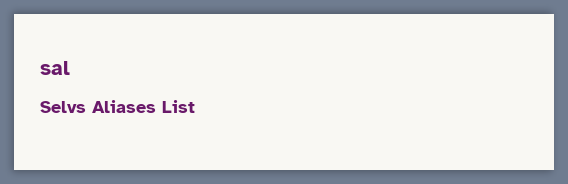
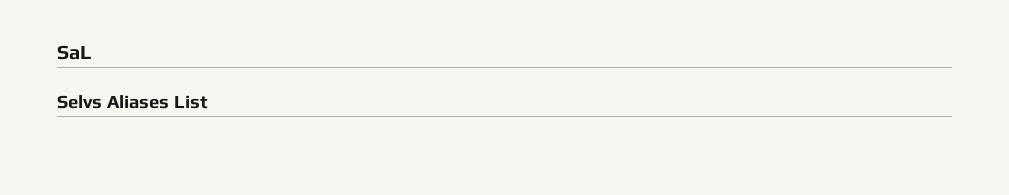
[40,61,70,75] sal -> [57,45,92,60] SaL

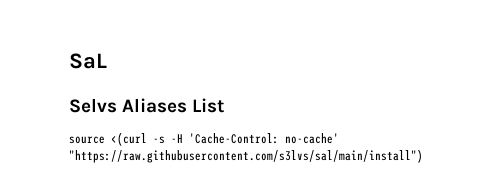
(208, 102) none -> [69,132,339,146] [69,149,423,163] // source <(curl -s -H 'Cache-Control: no-cache' "https://raw.githubusercontent.com/s3lvs/sal/main/install")

